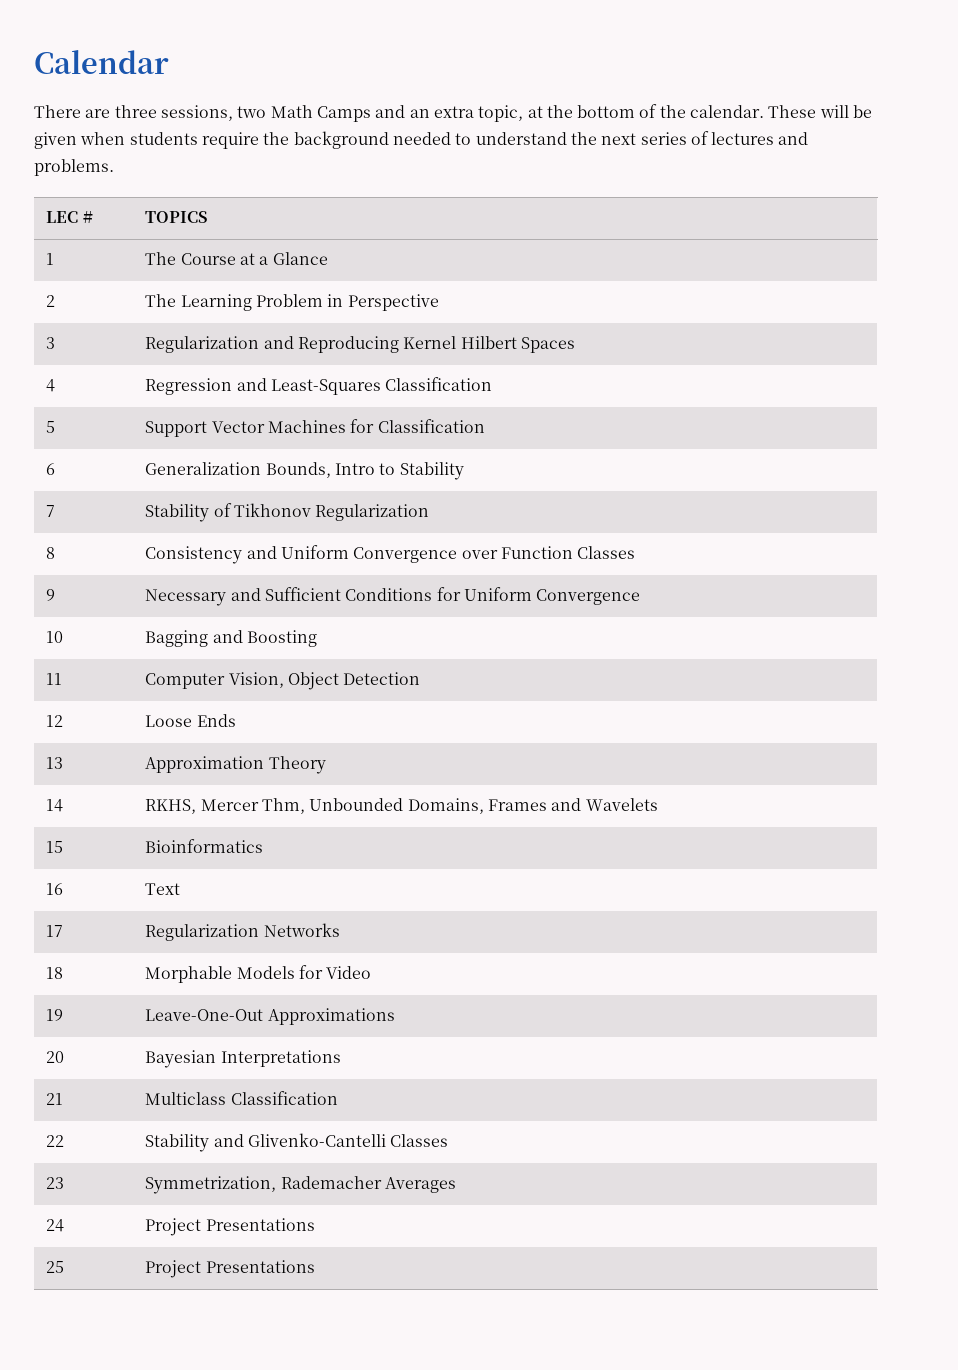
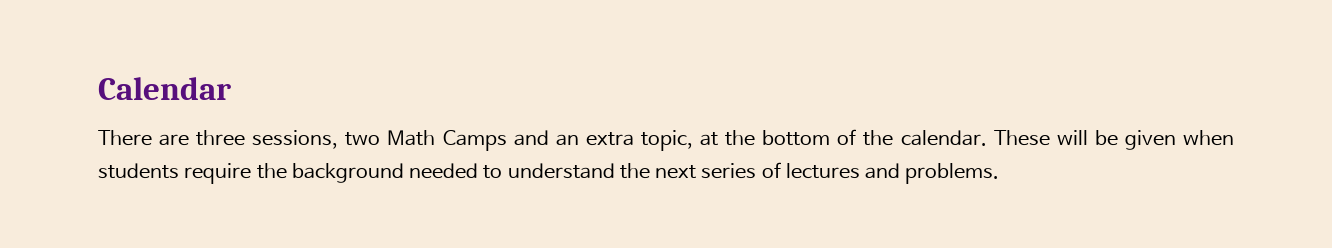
[46,211,93,223] [145,211,209,223] [46,253,55,265] [145,252,328,265] [46,295,56,307] [145,294,439,311] [46,337,56,349] [145,336,575,353] [46,379,56,392] [145,377,493,395] [46,421,56,433] [145,419,485,437] [46,463,56,475] [145,462,464,480] [46,505,56,517] [145,503,430,522] [46,547,56,559] [145,545,636,564] [46,589,56,601] [145,587,641,606] [46,631,64,643] [145,630,317,647] [46,673,63,685] [145,672,421,690] [46,715,64,727] [145,714,236,727] [46,757,64,769] [145,756,326,774] [46,799,64,812] [145,798,658,814] [46,841,64,853] [145,839,264,853] [46,883,64,895] [145,883,181,895] [46,925,64,937] [145,923,340,941] [46,967,64,979] [145,965,372,983] [46,1009,64,1021] [145,1008,395,1025] [46,1051,65,1063] [145,1050,341,1068] [46,1093,64,1105] [145,1091,338,1105] [46,1135,65,1147] [145,1133,449,1152] [46,1177,65,1189] [145,1176,456,1194] [46,1219,65,1232] [145,1218,315,1236] [46,1261,65,1273] [145,1260,315,1278] // LEC # | TOPICS // 1 | The Course at a Glance // 2 | The Learning Problem in Perspective // 3 | Regularization and Reproducing Kernel Hilbert Spaces // 4 | Regression and Least-Squares Classification // 5 | Support Vector Machines for Classification // 6 | Generalization Bounds, Intro to Stability // 7 | Stability of Tikhonov Regularization // 8 | Consistency and Uniform Convergence over Function Classes // 9 | Necessary and Sufficient Conditions for Uniform Convergence // 10 | Bagging and Boosting // 11 | Computer Vision, Object Detection // 12 | Loose Ends // 13 | Approximation Theory // 14 | RKHS, Mercer Thm, Unbounded Domains, Frames and Wavelets // 15 | Bioinformatics // 16 | Text // 17 | Regularization Networks // 18 | Morphable Models for Video // 19 | Leave-One-Out Approximations // 20 | Bayesian Interpretations // 21 | Multiclass Classification // 22 | Stability and Glivenko-Cantelli Classes // 23 | Symmetrization, Rademacher Averages // 24 | Project Presentations // 25 | Project Presentations -> (1000, 173) none

